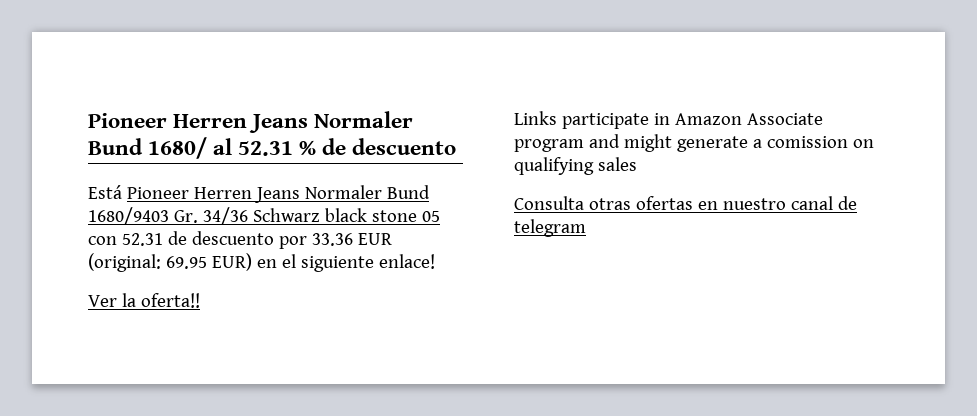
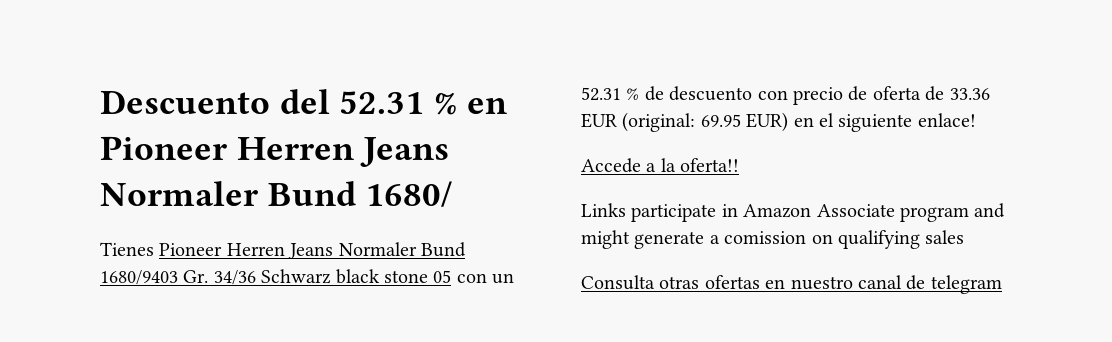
(88, 120) none -> [100,89,507,115] Descuento del 52.31 % en
[213,138,457,156] [88,185,122,199] al 52.31 % de descuento // Está -> [100,242,154,256] // Tienes
[121,231,307,249] 52.31 de descuento por -> [492,273,515,284] [581,86,945,105] un 52.31 % de descuento con precio de oferta de
[88,295,117,307] Ver -> [581,158,657,173] Accede a

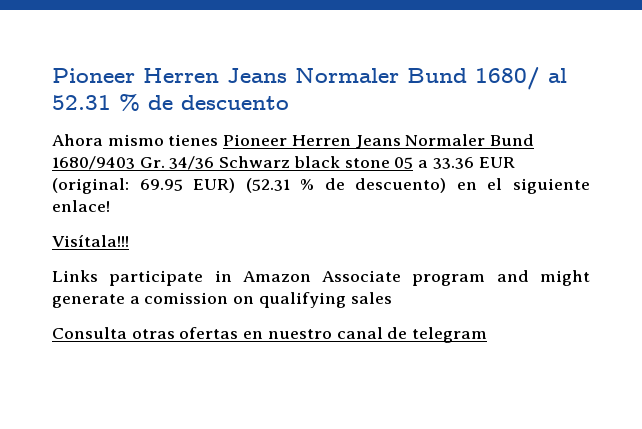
[100,89,507,115] Descuento del 52.31 % en -> (52, 75) none
[100,242,154,256] // Tienes -> [548,68,567,83] [52,94,289,111] [52,134,219,146] al 52.31 % de descuento // Ahora mismo tienes
[456,273,515,284] [581,86,945,105] con un 52.31 % de descuento con precio de oferta de -> [418,160,429,168] a
(789, 122) none -> [245,178,447,193] (52.31 % de descuento)
[581,158,740,173] Accede a la oferta!! -> [52,234,129,247] Visítala!!!

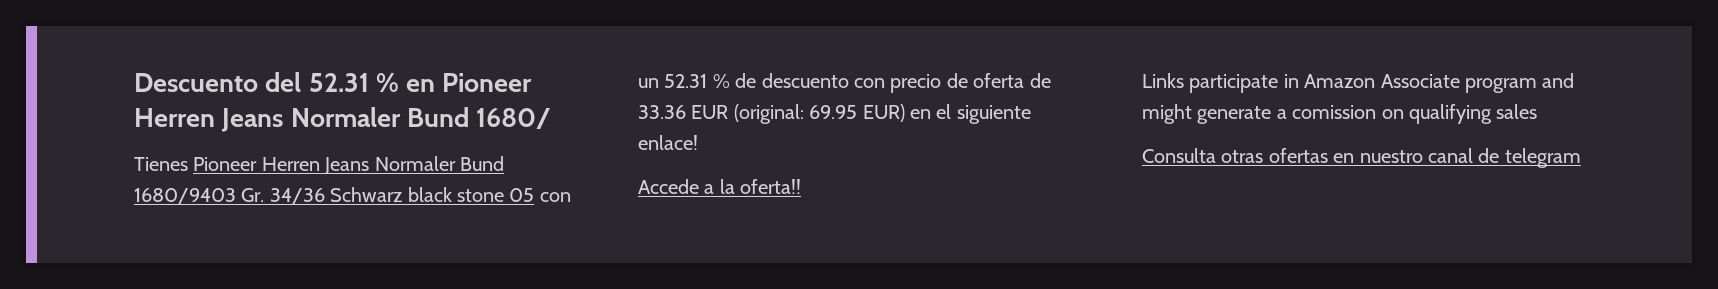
(52, 75) none -> [134,72,436,92] Descuento del 52.31 % en
[548,68,567,83] [52,94,289,111] [52,134,219,146] al 52.31 % de descuento // Ahora mismo tienes -> [134,157,188,171] // Tienes
[418,160,429,168] a -> [539,192,571,202] [638,73,1051,93] con un 52.31 % de descuento con precio de oferta de
[245,178,447,193] (52.31 % de descuento) -> (905, 113) none
[52,234,129,247] Visítala!!! -> [638,179,802,194] Accede a la oferta!!

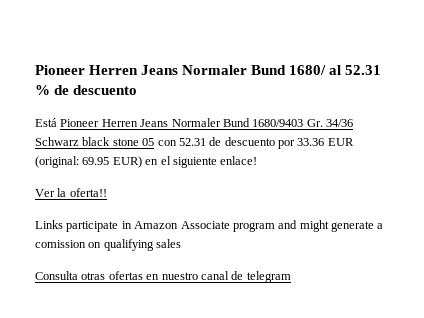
[134,72,436,92] Descuento del 52.31 % en -> (35, 70) none
[134,157,188,171] // Tienes -> [329,65,382,75] [35,85,138,95] [35,118,57,127] al 52.31 % de descuento // Está
[638,73,1051,93] un 52.31 % de descuento con precio de oferta de -> [178,137,295,149] 52.31 de descuento por
[638,179,715,194] Accede a -> [35,189,55,197] Ver

